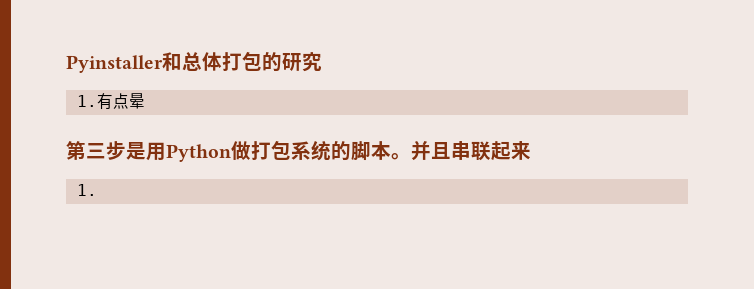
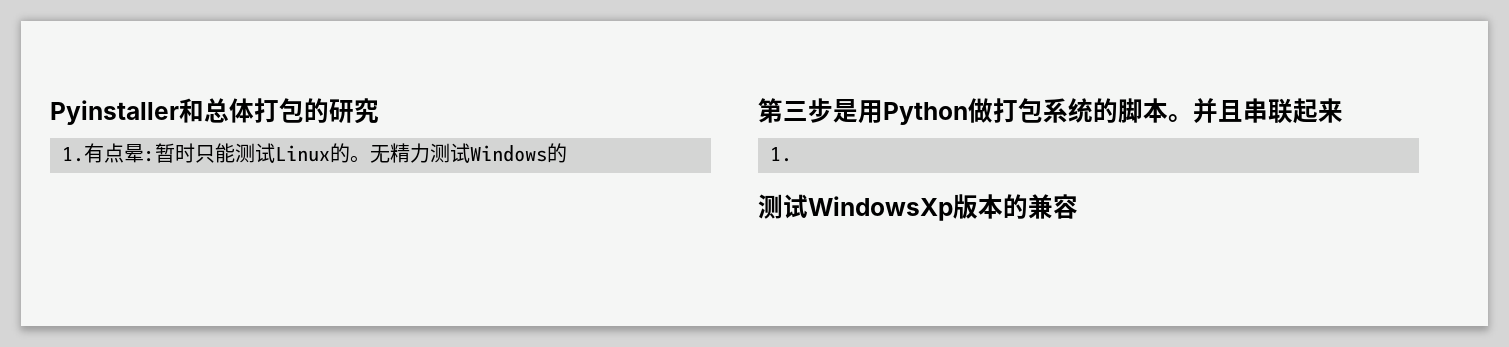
(145, 101) none -> [144,143,568,163] :暂时只能测试Linux的。无精力测试Windows的
(97, 190) none -> [758,194,1078,221] // 测试WindowsXp版本的兼容

